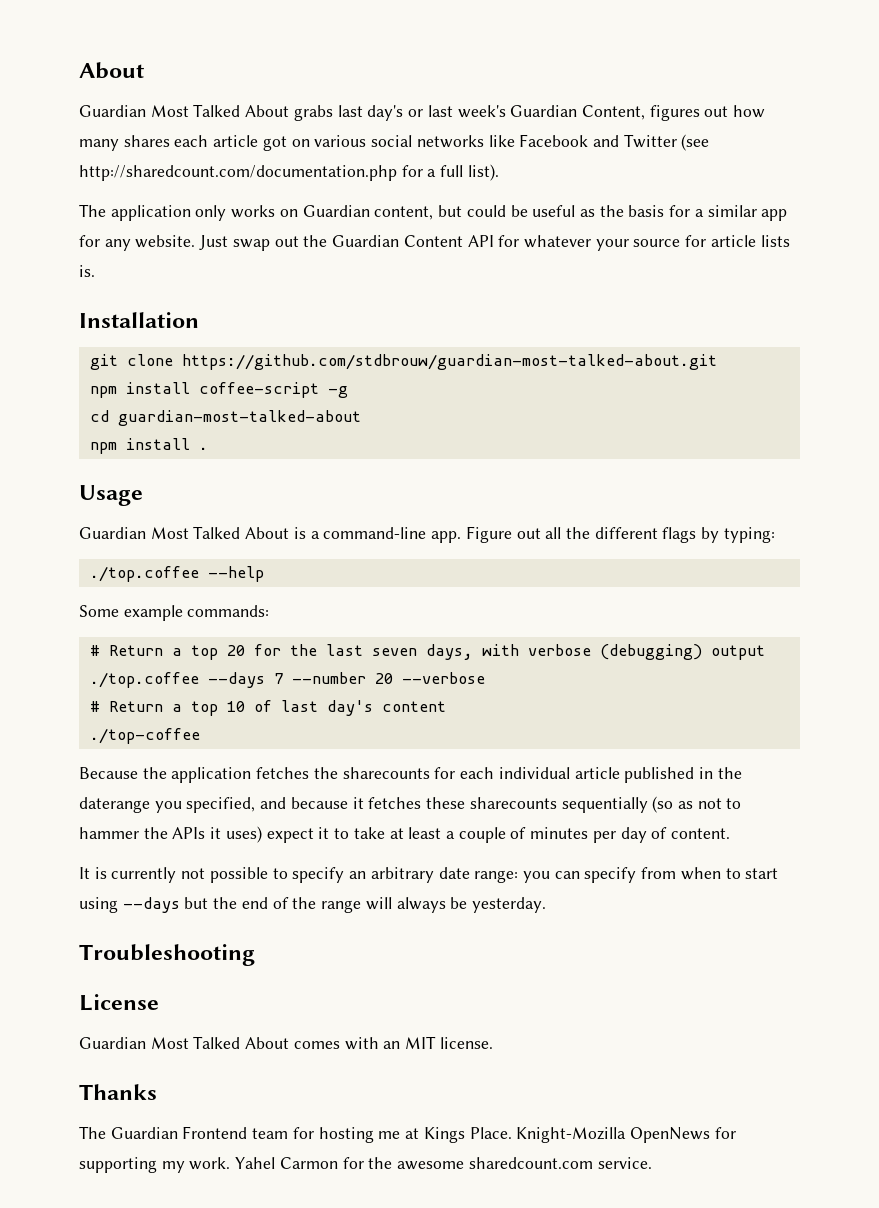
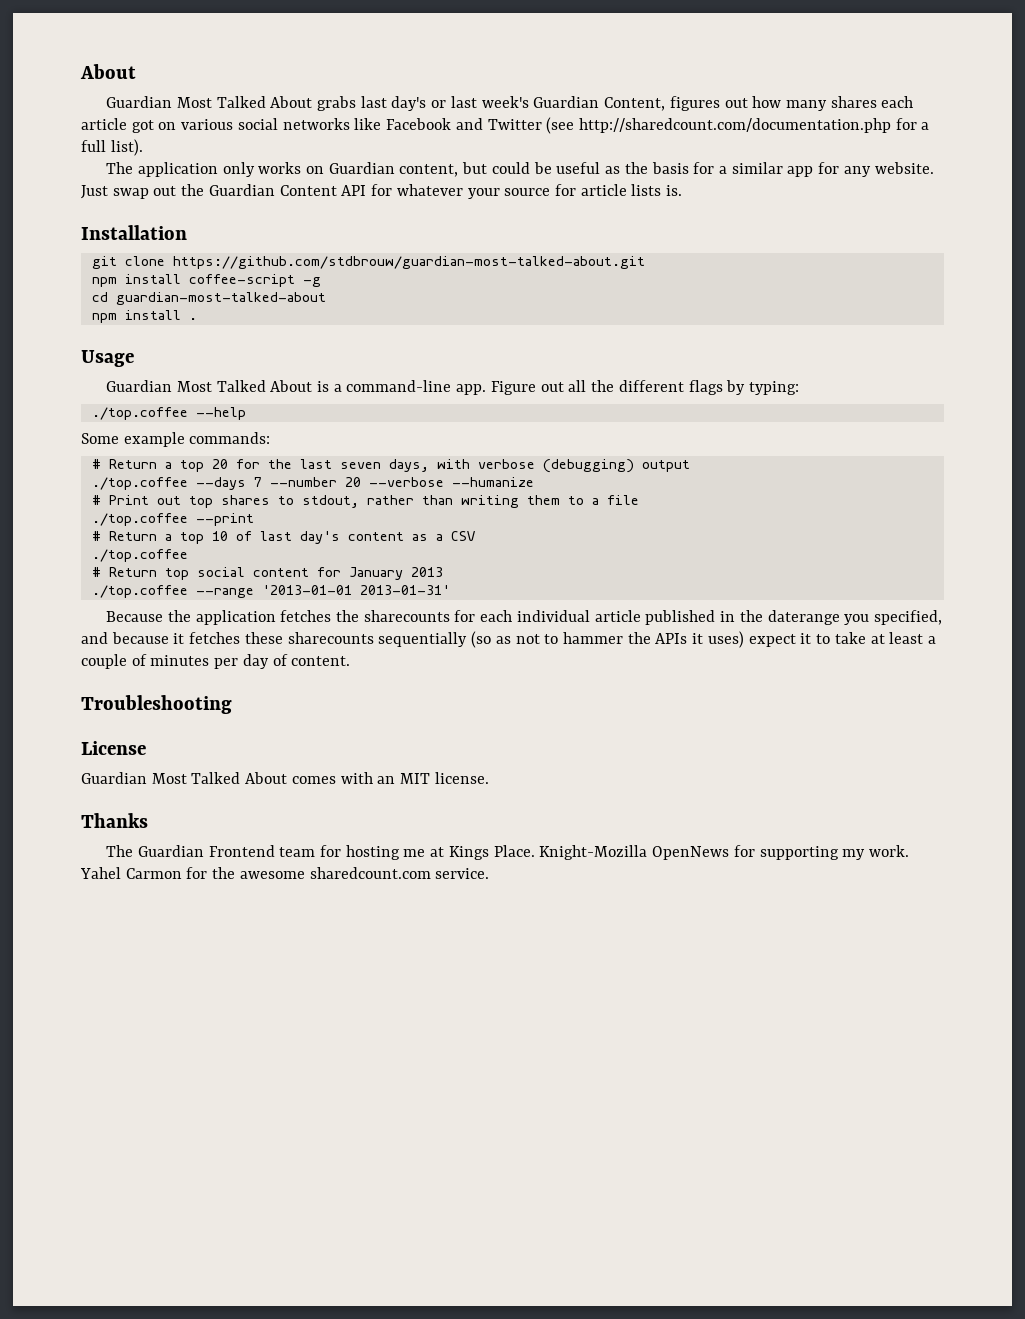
(485, 678) none -> [451,477,534,487] [91,495,639,508] [91,513,254,526] --humanize // # Print out top shares to stdout, rather than writing them to a file // ./top.coffee --print
[89,728,200,744] // ./top-coffee -> [411,531,475,541] [91,549,188,562] [91,567,443,580] [91,585,450,598] as a CSV // ./top.coffee // # Return top social content for January 2013 // ./top.coffee --range '2013-01-01 2013-01-31'
[79,867,779,883] [79,897,546,913] // It is currently not possible to specify an arbitrary date range: you can specify from when to start using --days but the end of the range will always be yesterday. -> (351, 661) none

